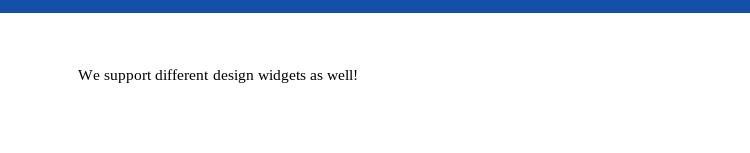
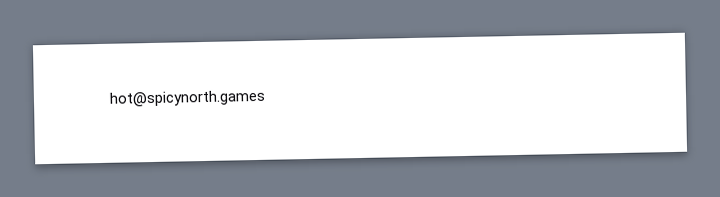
[78,69,359,83] We support different design widgets as well! -> [109,89,266,107] hot@spicynorth.games

